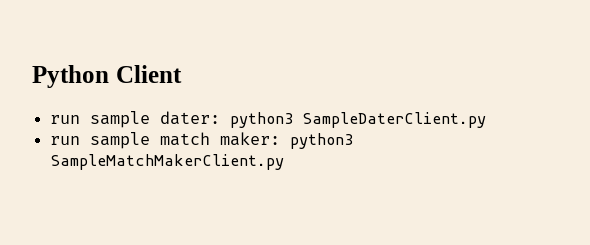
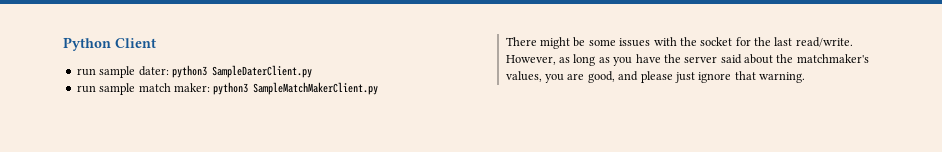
(285, 162) none -> [505,37,853,49] [505,54,869,66] [505,71,806,83] // There might be some issues with the socket for the last read/write. However, as long as you have the server said about the matchmaker's values, you are good, and please just ignore that warning.

